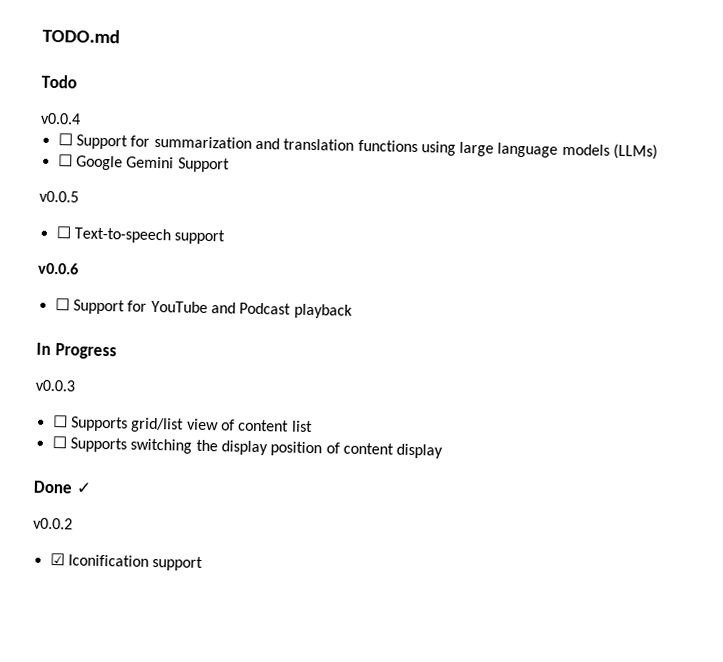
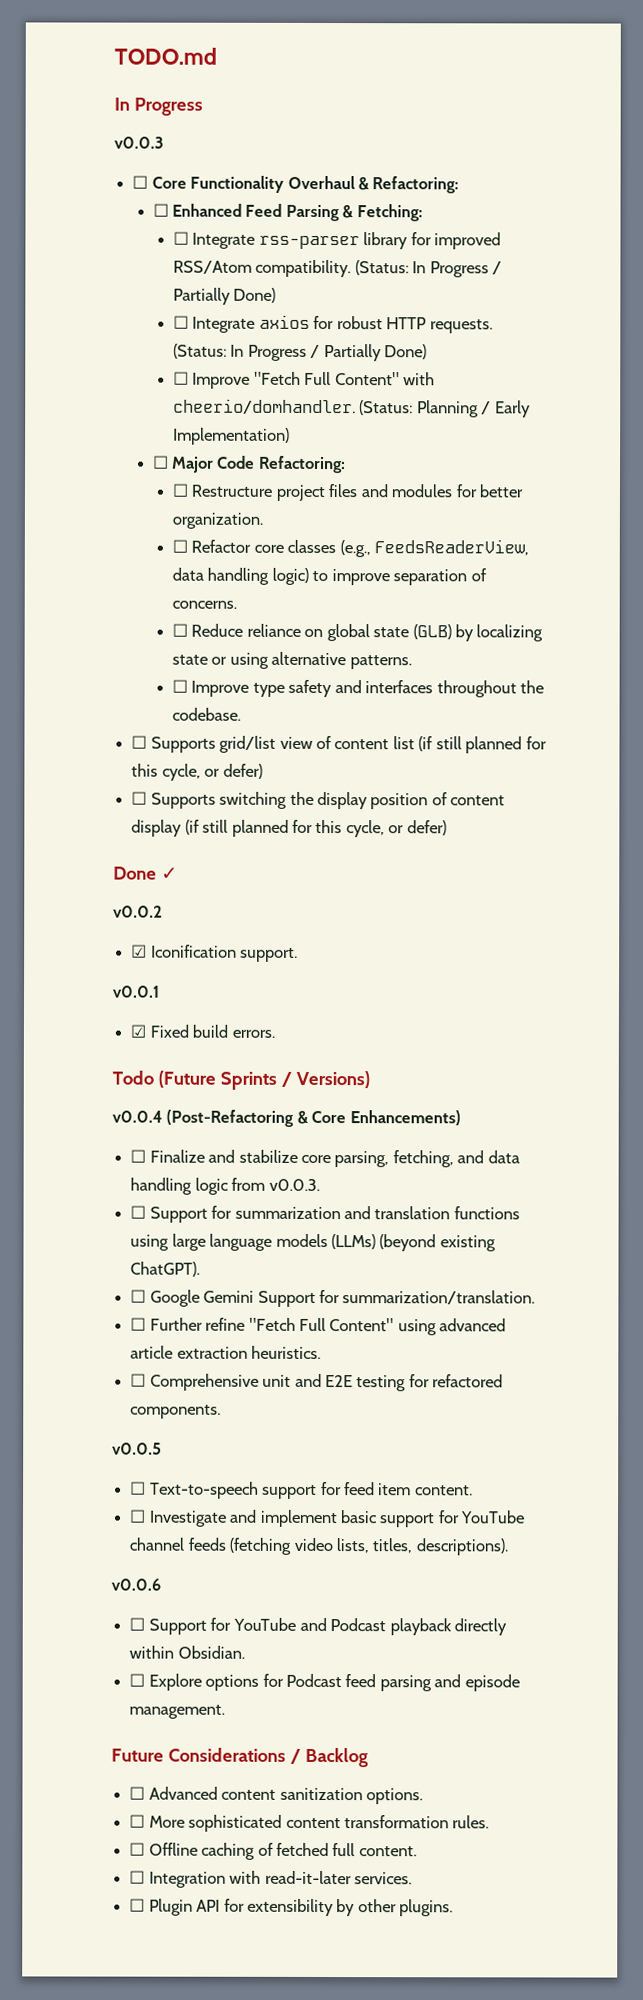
[41,74,77,89] [40,112,81,125] Todo // v0.0.4 -> [114,97,203,116] [114,136,164,149] [132,175,460,194] [152,203,423,222] [172,231,502,250] [172,259,503,278] [172,287,277,305] [172,314,493,334] [172,343,428,362] [172,371,436,389] [172,398,531,418] [172,427,290,445] [152,455,346,474] [171,483,524,502] [171,512,263,529] [171,539,530,558] [171,567,487,586] [171,600,237,609] [171,623,544,642] [171,651,412,670] [171,679,545,698] [171,707,241,721] [131,735,547,754] [131,763,263,781] [131,791,506,810] [131,819,447,838] [113,866,178,880] [113,905,163,918] [131,944,299,962] [113,985,160,998] [130,1024,275,1038] [112,1070,370,1090] [112,1109,461,1127] [130,1149,520,1168] [130,1177,320,1195] In Progress // v0.0.3 // ☐ Core Functionality Overhaul & Refactoring: // ☐ Enhanced Feed Parsing & Fetching: // ☐ Integrate rss-parser library for improved RSS/Atom compatibility. (Status: In Progress / Partially Done) // ☐ Integrate axios for robust HTTP requests. (Status: In Progress / Partially Done) // ☐ Improve "Fetch Full Content" with cheerio/domhandler. (Status: Planning / Early Implementation) // ☐ Major Code Refactoring: // ☐ Restructure project files and modules for better organization. // ☐ Refactor core classes (e.g., FeedsReaderView, data handling logic) to improve separation of concerns. // ☐ Reduce reliance on global state (GLB) by localizing state or using alternative patterns. // ☐ Improve type safety and interfaces throughout the codebase. // ☐ Supports grid/list view of content list (if still planned for this cycle, or defer) // ☐ Supports switching the display position of content display (if still planned for this cycle, or defer) // Done ✓ // v0.0.2 // ☑ Iconification support. // v0.0.1 // ☑ Fixed build errors. // Todo (Future Sprints / Versions) // v0.0.4 (Post-Refactoring & Core Enhancements) // ☐ Finalize and stabilize core parsing, fetching, and data handling logic from v0.0.3.
(659, 151) none -> [379,1234,496,1252] [130,1261,201,1277] (beyond existing ChatGPT).
[39,190,79,203] [55,226,226,245] // v0.0.5 // ☐ Text-to-speech support -> [318,1289,536,1305] [130,1317,507,1336] [130,1345,322,1360] [130,1373,504,1392] [130,1404,222,1419] [112,1442,162,1455] [130,1481,473,1499] [129,1509,526,1528] [129,1537,508,1556] for summarization/translation. // ☐ Further refine "Fetch Full Content" using advanced article extraction heuristics. // ☐ Comprehensive unit and E2E testing for refactored components. // v0.0.5 // ☐ Text-to-speech support for feed item content. // ☐ Investigate and implement basic support for YouTube channel feeds (fetching video lists, titles, descriptions).
[36,342,117,360] [35,379,75,392] [52,415,313,433] [51,436,444,459] [33,480,92,494] [33,517,73,530] [49,553,204,571] // In Progress // v0.0.3 // ☐ Supports grid/list view of content list // ☐ Supports switching the display position of content display // Done ✓ // v0.0.2 // ☑ Iconification support -> [454,1618,508,1636] [129,1645,245,1659] [129,1673,520,1692] [129,1704,226,1719] [111,1747,369,1768] [129,1786,423,1805] [129,1814,490,1832] [129,1842,417,1860] [129,1870,412,1888] [129,1898,454,1917] directly within Obsidian. // ☐ Explore options for Podcast feed parsing and episode management. // Future Considerations / Backlog // ☐ Advanced content sanitization options. // ☐ More sophisticated content transformation rules. // ☐ Offline caching of fetched full content. // ☐ Integration with read-it-later services. // ☐ Plugin API for extensibility by other plugins.

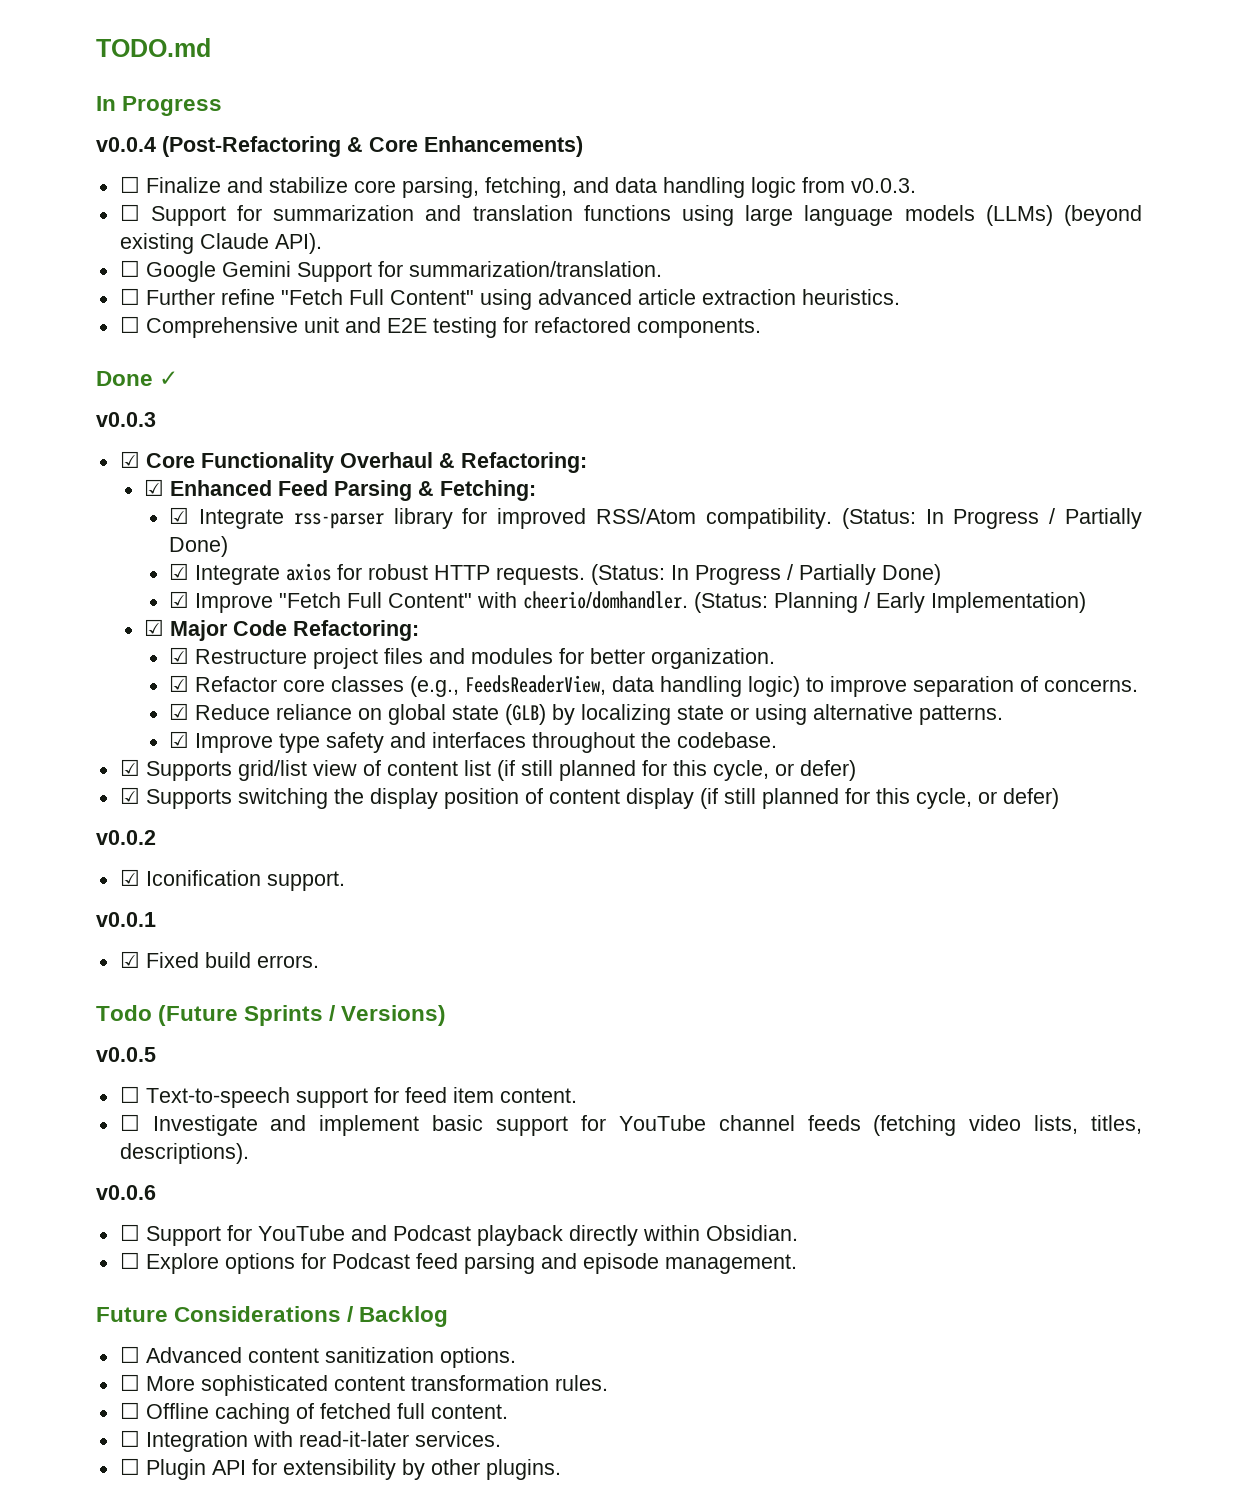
[114,136,164,149] [132,175,460,194] [152,203,423,222] [172,231,502,250] [172,259,503,278] [172,287,277,305] [172,314,493,334] [172,343,428,362] [172,371,436,389] [172,398,531,418] [172,427,290,445] [152,455,346,474] [171,483,524,502] [171,512,263,529] [171,539,530,558] [171,567,487,586] [171,600,237,609] [171,623,544,642] [171,651,412,670] [171,679,545,698] [171,707,241,721] [131,735,547,754] [131,763,263,781] [131,791,506,810] [131,819,447,838] [113,866,178,880] [113,905,163,918] [131,944,299,962] [113,985,160,998] [130,1024,275,1038] [112,1070,370,1090] // v0.0.3 // ☐ Core Functionality Overhaul & Refactoring: // ☐ Enhanced Feed Parsing & Fetching: // ☐ Integrate rss-parser library for improved RSS/Atom compatibility. (Status: In Progress / Partially Done) // ☐ Integrate axios for robust HTTP requests. (Status: In Progress / Partially Done) // ☐ Improve "Fetch Full Content" with cheerio/domhandler. (Status: Planning / Early Implementation) // ☐ Major Code Refactoring: // ☐ Restructure project files and modules for better organization. // ☐ Refactor core classes (e.g., FeedsReaderView, data handling logic) to improve separation of concerns. // ☐ Reduce reliance on global state (GLB) by localizing state or using alternative patterns. // ☐ Improve type safety and interfaces throughout the codebase. // ☐ Supports grid/list view of content list (if still planned for this cycle, or defer) // ☐ Supports switching the display position of content display (if still planned for this cycle, or defer) // Done ✓ // v0.0.2 // ☑ Iconification support. // v0.0.1 // ☑ Fixed build errors. // Todo (Future Sprints / Versions) -> (223, 106) none
[130,1261,201,1277] ChatGPT). -> [199,233,322,254] Claude API).
(222, 1411) none -> [96,371,179,386] [96,412,156,427] [119,451,587,473] [144,479,537,501] [169,507,1142,529] [169,536,229,557] [169,563,942,585] [169,591,1087,613] [144,619,420,641] [169,647,776,669] [169,675,1139,697] [169,703,1004,725] [169,731,778,753] [119,759,856,781] [119,787,1059,809] [96,830,156,845] [119,869,345,891] [96,912,156,927] [119,951,319,968] [96,1005,447,1026] // Done ✓ // v0.0.3 // ☑ Core Functionality Overhaul & Refactoring: // ☑ Enhanced Feed Parsing & Fetching: // ☑ Integrate rss-parser library for improved RSS/Atom compatibility. (Status: In Progress / Partially Done) // ☑ Integrate axios for robust HTTP requests. (Status: In Progress / Partially Done) // ☑ Improve "Fetch Full Content" with cheerio/domhandler. (Status: Planning / Early Implementation) // ☑ Major Code Refactoring: // ☑ Restructure project files and modules for better organization. // ☑ Refactor core classes (e.g., FeedsReaderView, data handling logic) to improve separation of concerns. // ☑ Reduce reliance on global state (GLB) by localizing state or using alternative patterns. // ☑ Improve type safety and interfaces throughout the codebase. // ☑ Supports grid/list view of content list (if still planned for this cycle, or defer) // ☑ Supports switching the display position of content display (if still planned for this cycle, or defer) // v0.0.2 // ☑ Iconification support. // v0.0.1 // ☑ Fixed build errors. // Todo (Future Sprints / Versions)

